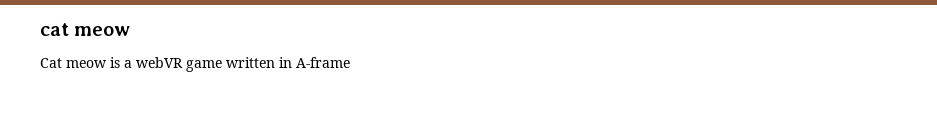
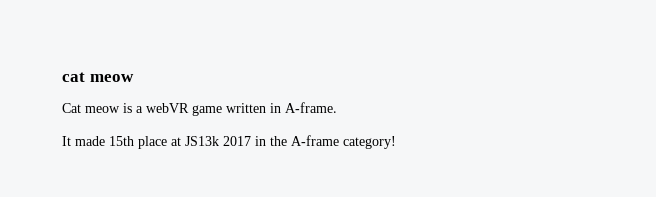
[296,57,350,68] A-frame -> [285,102,337,113] [62,135,396,149] A-frame. // It made 15th place at JS13k 2017 in the A-frame category!

